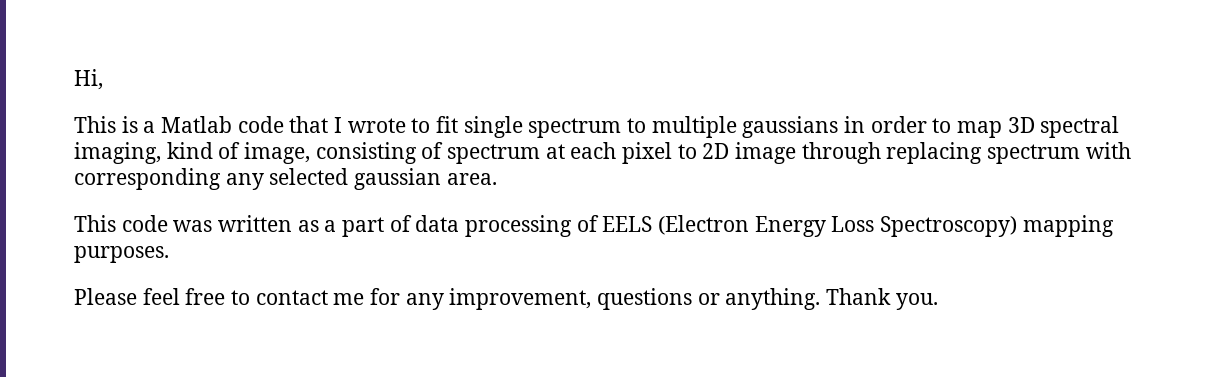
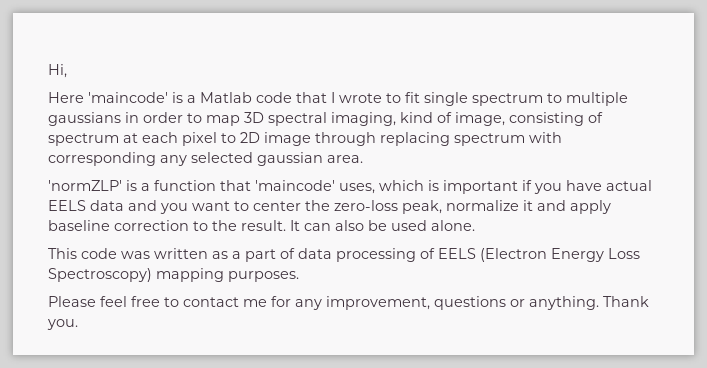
[74,116,116,133] This -> [48,92,168,103] Here 'maincode'
(497, 179) none -> [48,180,652,194] [48,200,611,214] [48,220,475,231] // 'normZLP' is a function that 'maincode' uses, which is important if you have actual EELS data and you want to center the zero-loss peak, normalize it and apply baseline correction to the result. It can also be used alone.

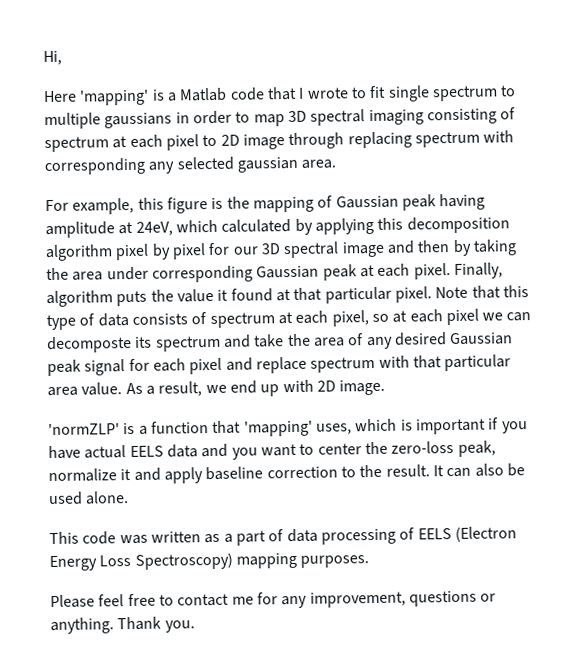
[88,92,168,103] 'maincode' -> [79,89,150,106] 'mapping'
[331,112,505,126] imaging, kind of image, -> [368,109,424,126] imaging
(363, 159) none -> [45,193,486,215] [45,216,510,239] [45,239,517,262] [46,262,503,283] [46,285,529,308] [46,308,532,331] [47,332,514,354] [47,354,512,377] [47,379,386,397] // For example, this figure is the mapping of Gaussian peak having amplitude at 24eV, which calculated by applying this decomposition algorithm pixel by pixel for our 3D spectral image and then by taking the area under corresponding Gaussian peak at each pixel. Finally, algorithm puts the value it found at that particular pixel. Note that this type of data consists of spectrum at each pixel, so at each pixel we can decomposte its spectrum and take the area of any desired Gaussian peak signal for each pixel and replace spectrum with that particular area value. As a result, we end up with 2D image.
[255,180,335,191] 'maincode' -> [243,420,313,437] 'mapping'

